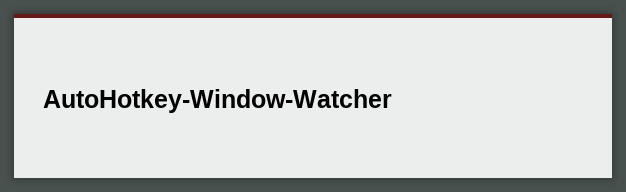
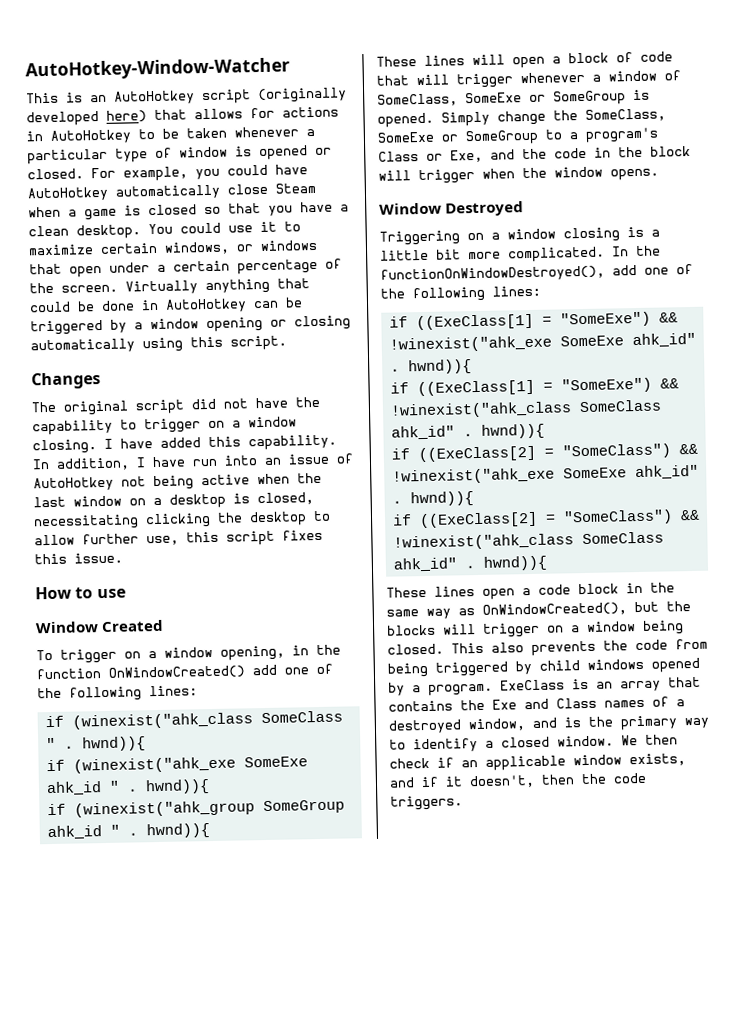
(392, 101) none -> [26,87,347,105] [26,106,339,127] [26,126,315,144] [27,145,332,165] [27,164,308,182] [27,182,316,202] [28,201,349,221] [28,221,301,240] [28,239,318,256] [29,258,342,278] [29,278,310,295] [29,297,303,313] [30,315,351,336] [30,335,287,354] [31,372,101,390] [31,396,320,416] [32,416,297,436] [32,434,337,455] [32,453,353,471] [33,472,322,492] [33,492,314,509] [33,510,331,531] [34,529,323,546] [34,552,123,565] [35,586,126,600] [35,619,165,634] [36,644,341,664] [36,663,333,680] [37,685,198,702] [44,710,343,730] [45,736,146,752] [45,756,308,774] [45,779,210,796] [46,799,345,818] [46,823,210,840] [376,51,673,69] [376,70,681,89] [377,89,650,107] [377,108,666,128] [377,127,659,146] [378,145,691,163] [378,166,659,185] [379,201,525,217] [379,226,660,246] [380,245,661,263] [380,263,693,283] [380,285,541,303] [388,311,678,331] [388,332,696,353] [389,359,472,375] [389,377,679,397] [389,399,662,419] [390,423,545,440] [390,443,698,463] [391,464,699,485] [391,491,474,507] [391,509,700,529] [392,531,664,551] [392,555,548,572] [386,582,675,600] [386,601,691,619] [387,620,684,638] [387,638,708,657] [387,657,700,678] [388,676,701,696] [388,696,685,712] [388,715,709,734] [389,734,678,753] [389,753,686,771] [389,772,647,789] [390,795,463,811] // This is an AutoHotkey script (originally developed here) that allows for actions in AutoHotkey to be taken whenever a particular type of window is opened or closed. For example, you could have AutoHotkey automatically close Steam when a game is closed so that you have a clean desktop. You could use it to maximize certain windows, or windows that open under a certain percentage of the screen. Virtually anything that could be done in AutoHotkey can be triggered by a window opening or closing automatically using this script. // Changes // The original script did not have the capability to trigger on a window closing. I have added this capability. In addition, I have run into an issue of AutoHotkey not being active when the last window on a desktop is closed, necessitating clicking the desktop to allow further use, this script fixes this issue. // How to use // Window Created // To trigger on a window opening, in the function OnWindowCreated() add one of the following lines: // if (winexist("ahk_class SomeClass " . hwnd)){ // if (winexist("ahk_exe SomeExe ahk_id " . hwnd)){ // if (winexist("ahk_group SomeGroup ahk_id " . hwnd)){ // These lines will open a block of code that will trigger whenever a window of SomeClass, SomeExe or SomeGroup is opened. Simply change the SomeClass, SomeExe or SomeGroup to a program's Class or Exe, and the code in the block will trigger when the window opens. // Window Destroyed // Triggering on a window closing is a little bit more complicated. In the functionOnWindowDestroyed(), add one of the following lines: // if ((ExeClass[1] = "SomeExe") && !winexist("ahk_exe SomeExe ahk_id" . hwnd)){ // if ((ExeClass[1] = "SomeExe") && !winexist("ahk_class SomeClass ahk_id" . hwnd)){ // if ((ExeClass[2] = "SomeClass") && !winexist("ahk_exe SomeExe ahk_id" . hwnd)){ // if ((ExeClass[2] = "SomeClass") && !winexist("ahk_class SomeClass ahk_id" . hwnd)){ // These lines open a code block in the same way as OnWindowCreated(), but the blocks will trigger on a window being closed. This also prevents the code from being triggered by child windows opened by a program. ExeClass is an array that contains the Exe and Class names of a destroyed window, and is the primary way to identify a closed window. We then check if an applicable window exists, and if it doesn't, then the code triggers.

